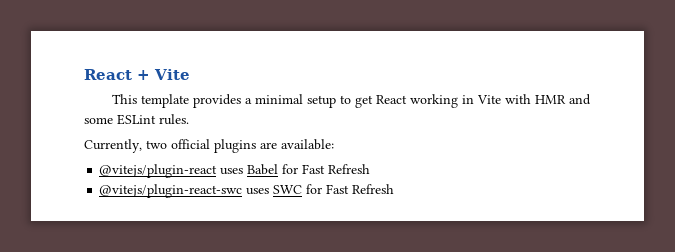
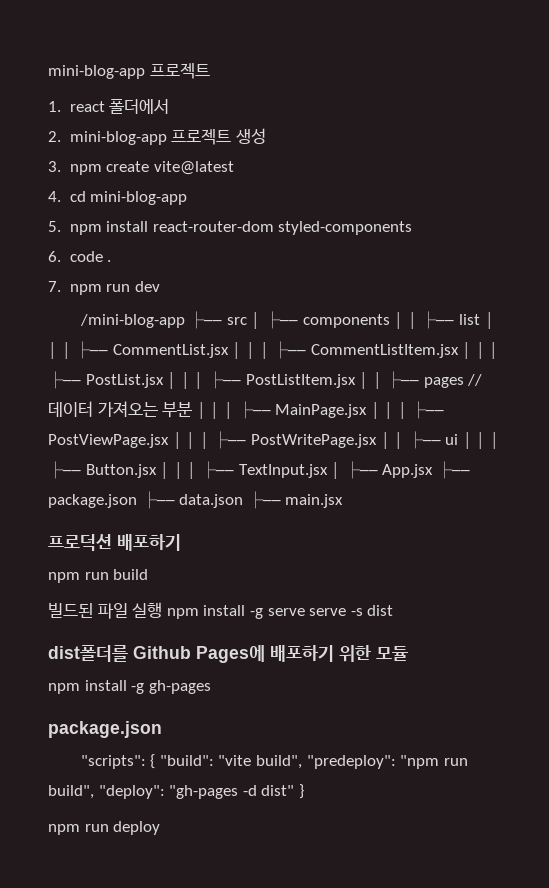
[84,69,190,80] [111,94,591,108] [84,114,189,125] [84,139,334,153] [99,164,371,178] [99,184,395,198] React + Vite // This template provides a minimal setup to get React working in Vite with HMR and some ESLint rules. // Currently, two official plugins are available: // @vitejs/plugin-react uses Babel for Fast Refresh // @vitejs/plugin-react-swc uses SWC for Fast Refresh -> [48,63,210,79] [48,99,170,114] [48,128,266,145] [48,161,234,175] [48,191,188,205] [48,221,413,235] [48,251,112,262] [48,281,160,295] [79,311,494,329] [48,341,499,359] [48,371,483,389] [48,401,445,419] [48,431,500,449] [48,461,470,479] [48,491,344,509] [48,534,181,552] [48,569,149,583] [48,602,394,619] [48,645,408,663] [48,680,211,694] [48,721,162,738] [80,754,468,769] [48,784,304,799] [48,821,161,835] mini-blog-app 프로젝트 // 1. react 폴더에서 // 2. mini-blog-app 프로젝트 생성 // 3. npm create vite@latest // 4. cd mini-blog-app // 5. npm install react-router-dom styled-components // 6. code . // 7. npm run dev // /mini-blog-app ├── src │ ├── components │ │ ├── list │ │ │ ├── CommentList.jsx │ │ │ ├── CommentListItem.jsx │ │ │ ├── PostList.jsx │ │ │ ├── PostListItem.jsx │ │ ├── pages // 데이터 가져오는 부분 │ │ │ ├── MainPage.jsx │ │ │ ├── PostViewPage.jsx │ │ │ ├── PostWritePage.jsx │ │ ├── ui │ │ │ ├── Button.jsx │ │ │ ├── TextInput.jsx │ ├── App.jsx ├── package.json ├── data.json ├── main.jsx // 프로덕션 배포하기 // npm run build // 빌드된 파일 실행 npm install -g serve serve -s dist // dist폴더를 Github Pages에 배포하기 위한 모듈 // npm install -g gh-pages // package.json // "scripts": { "build": "vite build", "predeploy": "npm run build", "deploy": "gh-pages -d dist" } // npm run deploy

